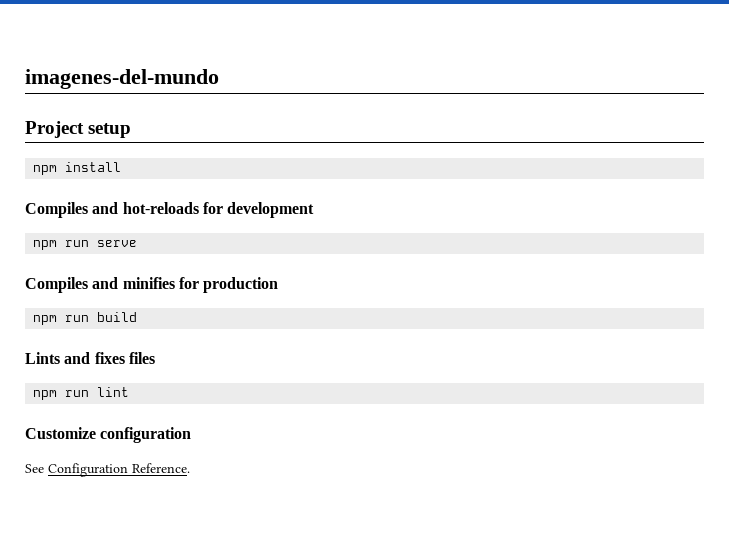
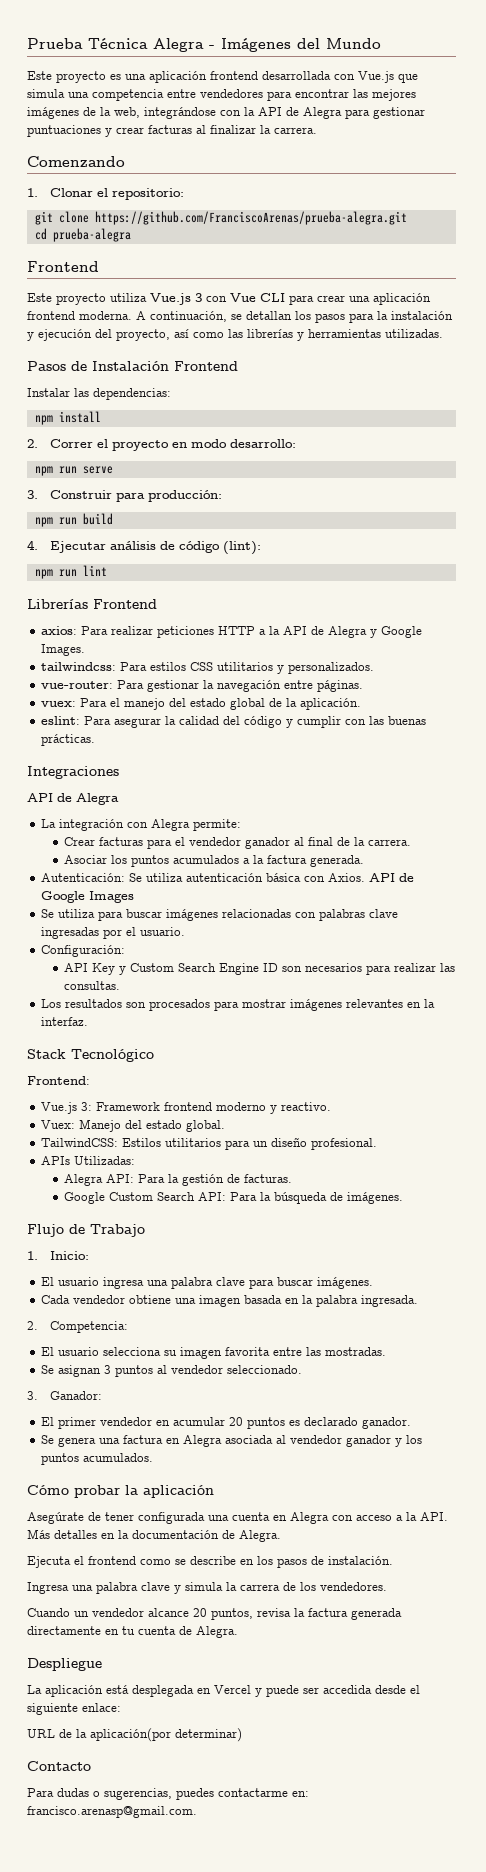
[25,69,219,89] [25,121,132,138] [33,162,122,175] [25,202,315,218] [33,240,138,250] [25,277,279,293] [33,312,138,325] [25,352,155,364] [33,387,130,400] [25,427,192,443] [25,463,190,477] imagenes-del-mundo // Project setup // npm install // Compiles and hot-reloads for development // npm run serve // Compiles and minifies for production // npm run build // Lints and fixes files // npm run lint // Customize configuration // See Configuration Reference. -> [27,38,381,52] [27,71,418,83] [27,89,416,101] [27,107,425,119] [27,125,317,137] [27,156,125,168] [27,188,185,200] [34,211,407,225] [34,228,131,242] [27,261,99,272] [27,293,431,305] [27,311,453,323] [27,329,443,341] [27,361,238,371] [27,388,171,400] [34,411,101,425] [27,439,297,451] [34,466,113,476] [27,490,223,502] [34,513,113,527] [27,540,262,555] [34,565,107,579] [27,599,157,609] [41,626,423,638] [41,644,86,656] [41,662,375,674] [41,680,364,692] [41,698,362,710] [41,716,427,728] [41,734,96,746] [27,766,119,779] [27,793,119,805] [41,819,242,831] [64,837,412,849] [64,855,365,867] [41,873,415,882] [41,891,135,903] [41,909,399,921] [41,927,186,939] [41,945,126,957] [64,963,456,975] [64,981,121,990] [41,999,436,1011] [41,1017,89,1026] [27,1049,154,1062] [27,1076,90,1085] [41,1102,332,1114] [41,1119,226,1132] [41,1137,378,1150] [41,1156,136,1165] [64,1174,293,1186] [64,1192,404,1204] [27,1224,145,1237] [27,1251,90,1260] [41,1277,374,1289] [41,1295,419,1307] [27,1321,129,1333] [41,1347,387,1359] [41,1365,303,1377] [27,1391,103,1400] [41,1417,412,1429] [41,1435,423,1447] [41,1453,154,1465] [27,1485,214,1498] [27,1512,448,1524] [27,1529,281,1542] [27,1556,393,1568] [27,1582,387,1594] [27,1608,402,1620] [27,1626,238,1638] [27,1658,102,1671] [27,1685,420,1697] [27,1703,121,1715] [27,1728,242,1742] [27,1761,91,1771] [27,1788,309,1800] [27,1806,197,1818] Prueba Técnica Alegra - Imágenes del Mundo // Este proyecto es una aplicación frontend desarrollada con Vue.js que simula una competencia entre vendedores para encontrar las mejores imágenes de la web, integrándose con la API de Alegra para gestionar puntuaciones y crear facturas al finalizar la carrera. // Comenzando // 1. Clonar el repositorio: // git clone https://github.com/FranciscoArenas/prueba-alegra.git // cd prueba-alegra // Frontend // Este proyecto utiliza Vue.js 3 con Vue CLI para crear una aplicación frontend moderna. A continuación, se detallan los pasos para la instalación y ejecución del proyecto, así como las librerías y herramientas utilizadas. // Pasos de Instalación Frontend // Instalar las dependencias: // npm install // 2. Correr el proyecto en modo desarrollo: // npm run serve // 3. Construir para producción: // npm run build // 4. Ejecutar análisis de código (lint): // npm run lint // Librerías Frontend // axios: Para realizar peticiones HTTP a la API de Alegra y Google Images. // tailwindcss: Para estilos CSS utilitarios y personalizados. // vue-router: Para gestionar la navegación entre páginas. // vuex: Para el manejo del estado global de la aplicación. // eslint: Para asegurar la calidad del código y cumplir con las buenas prácticas. // Integraciones // API de Alegra // La integración con Alegra permite: // Crear facturas para el vendedor ganador al final de la carrera. // Asociar los puntos acumulados a la factura generada. // Autenticación: Se utiliza autenticación básica con Axios. API de Google Images // Se utiliza para buscar imágenes relacionadas con palabras clave ingresadas por el usuario. // Configuración: // API Key y Custom Search Engine ID son necesarios para realizar las consultas. // Los resultados son procesados para mostrar imágenes relevantes en la interfaz. // Stack Tecnológico // Frontend: // Vue.js 3: Framework frontend moderno y reactivo. // Vuex: Manejo del estado global. // TailwindCSS: Estilos utilitarios para un diseño profesional. // APIs Utilizadas: // Alegra API: Para la gestión de facturas. // Google Custom Search API: Para la búsqueda de imágenes. // Flujo de Trabajo // 1. Inicio: // El usuario ingresa una palabra clave para buscar imágenes. // Cada vendedor obtiene una imagen basada en la palabra ingresada. // 2. Competencia: // El usuario selecciona su imagen favorita entre las mostradas. // Se asignan 3 puntos al vendedor seleccionado. // 3. Ganador: // El primer vendedor en acumular 20 puntos es declarado ganador. // Se genera una factura en Alegra asociada al vendedor ganador y los puntos acumulados. // Cómo probar la aplicación // Asegúrate de tener configurada una cuenta en Alegra con acceso a la API. Más detalles en la documentación de Alegra. // Ejecuta el frontend como se describe en los pasos de instalación. // Ingresa una palabra clave y simula la carrera de los vendedores. // Cuando un vendedor alcance 20 puntos, revisa la factura generada directamente en tu cuenta de Alegra. // Despliegue // La aplicación está desplegada en Vercel y puede ser accedida desde el siguiente enlace: // URL de la aplicación(por determinar) // Contacto // Para dudas o sugerencias, puedes contactarme en: francisco.arenasp@gmail.com.

